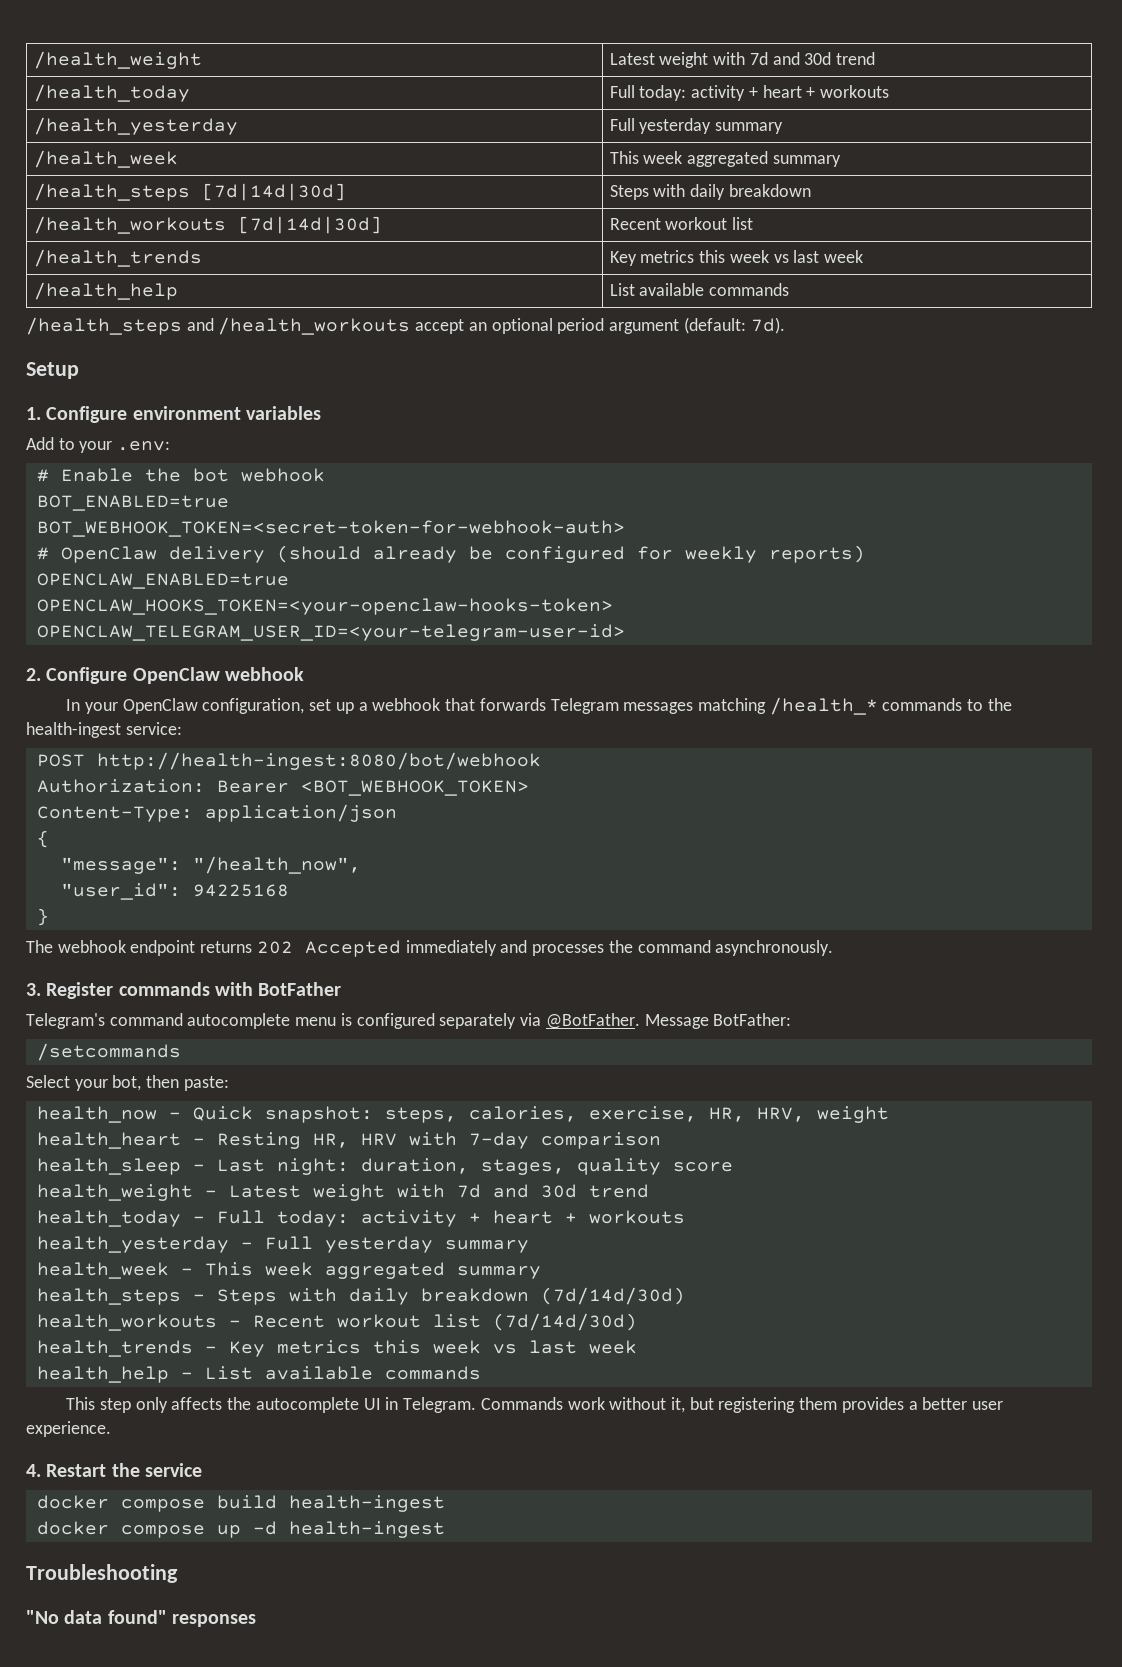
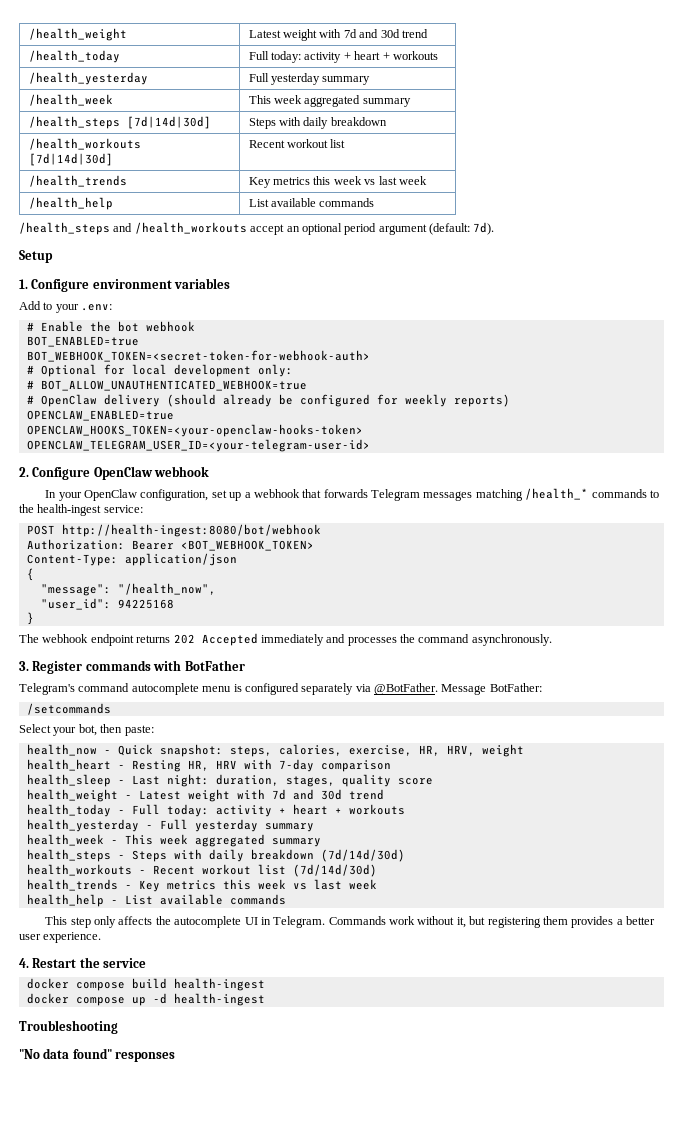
(625, 528) none -> [26,364,293,377] [26,380,307,391] // # Optional for local development only: // # BOT_ALLOW_UNAUTHENTICATED_WEBHOOK=true

